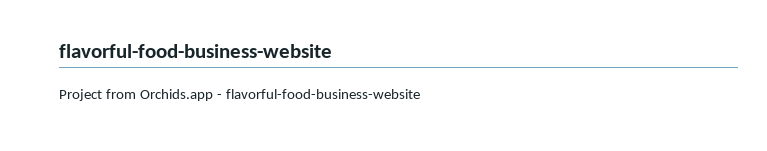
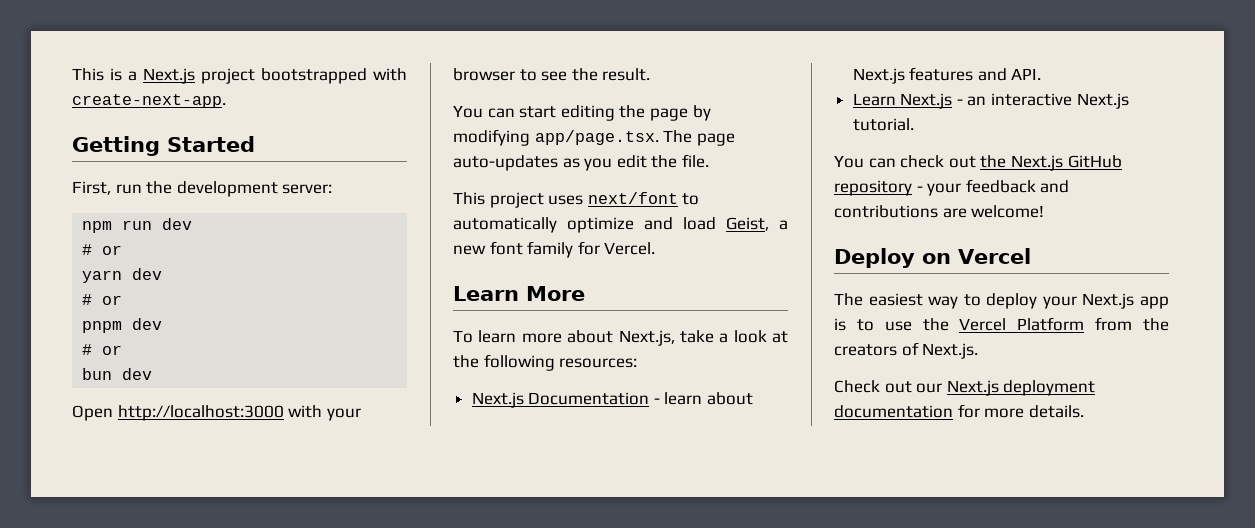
[59,44,332,58] [59,89,420,101] flavorful-food-business-website // Project from Orchids.app - flavorful-food-business-website -> [72,68,407,84] [72,94,226,108] [72,136,255,156] [72,181,333,197] [82,218,193,233] [82,244,123,255] [82,268,163,283] [82,294,123,305] [82,318,163,333] [82,344,123,355] [82,368,153,380] [72,405,361,421] [453,68,651,81] [453,105,711,121] [453,129,735,146] [453,154,709,171] [453,192,700,208] [453,217,788,233] [453,241,656,258] [453,286,585,301] [453,330,788,346] [453,354,638,371] [471,392,754,408] [852,67,1042,84] [852,93,1129,109] [852,118,914,131] [834,155,1122,171] [834,179,1070,196] [834,205,1045,218] [834,248,1031,268] [834,293,1169,309] [834,317,1169,331] [834,342,979,359] [834,380,1096,396] [834,404,1084,418] This is a Next.js project bootstrapped with create-next-app. // Getting Started // First, run the development server: // npm run dev // # or // yarn dev // # or // pnpm dev // # or // bun dev // Open http://localhost:3000 with your browser to see the result. // You can start editing the page by modifying app/page.tsx. The page auto-updates as you edit the file. // This project uses next/font to automatically optimize and load Geist, a new font family for Vercel. // Learn More // To learn more about Next.js, take a look at the following resources: // Next.js Documentation - learn about Next.js features and API. // Learn Next.js - an interactive Next.js tutorial. // You can check out the Next.js GitHub repository - your feedback and contributions are welcome! // Deploy on Vercel // The easiest way to deploy your Next.js app is to use the Vercel Platform from the creators of Next.js. // Check out our Next.js deployment documentation for more details.

